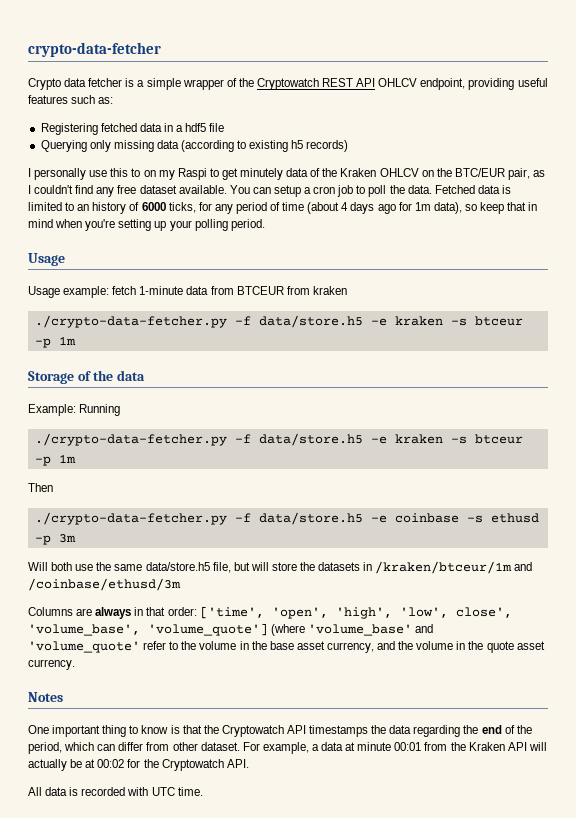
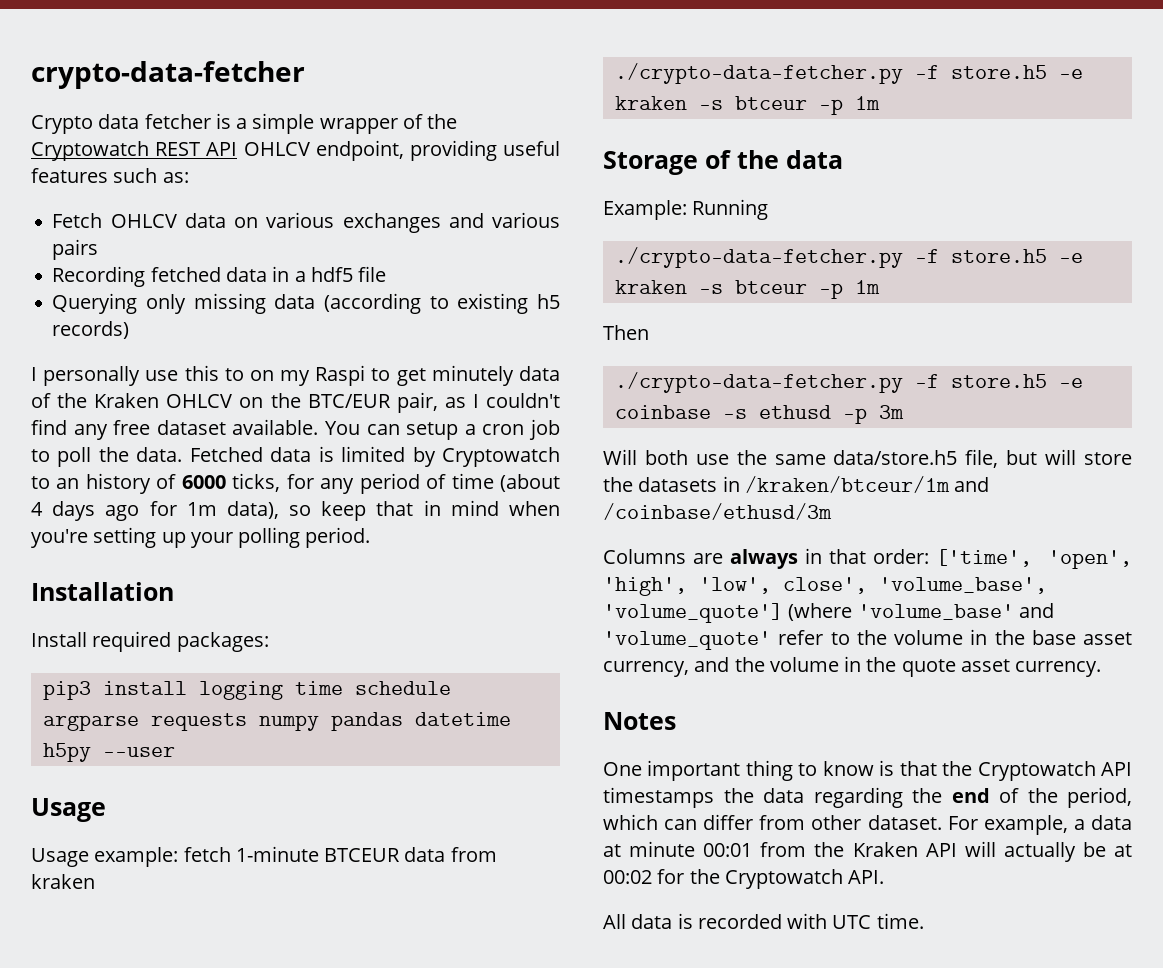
[40,123,98,135] Registering -> [52,212,560,233] [52,239,99,260] [52,266,146,287] Fetch OHLCV data on various exchanges and various pairs // Recording
(62, 206) none -> [412,447,560,467] by Cryptowatch
(265, 225) none -> [31,582,174,601] [31,631,269,652] [42,681,451,700] [42,712,511,731] [42,743,175,762] // Installation // Install required packages: // pip3 install logging time schedule argparse requests numpy pandas datetime h5py --user
(184, 290) none -> [324,848,401,862] BTCEUR
[236,286,310,295] BTCEUR from -> (497, 854) none
[258,315,363,328] data/store.h5 -> [950,65,1047,79] store.h5
[258,433,363,446] data/store.h5 -> [950,249,1047,263] store.h5
[258,512,363,525] data/store.h5 -> [950,374,1047,388] store.h5

